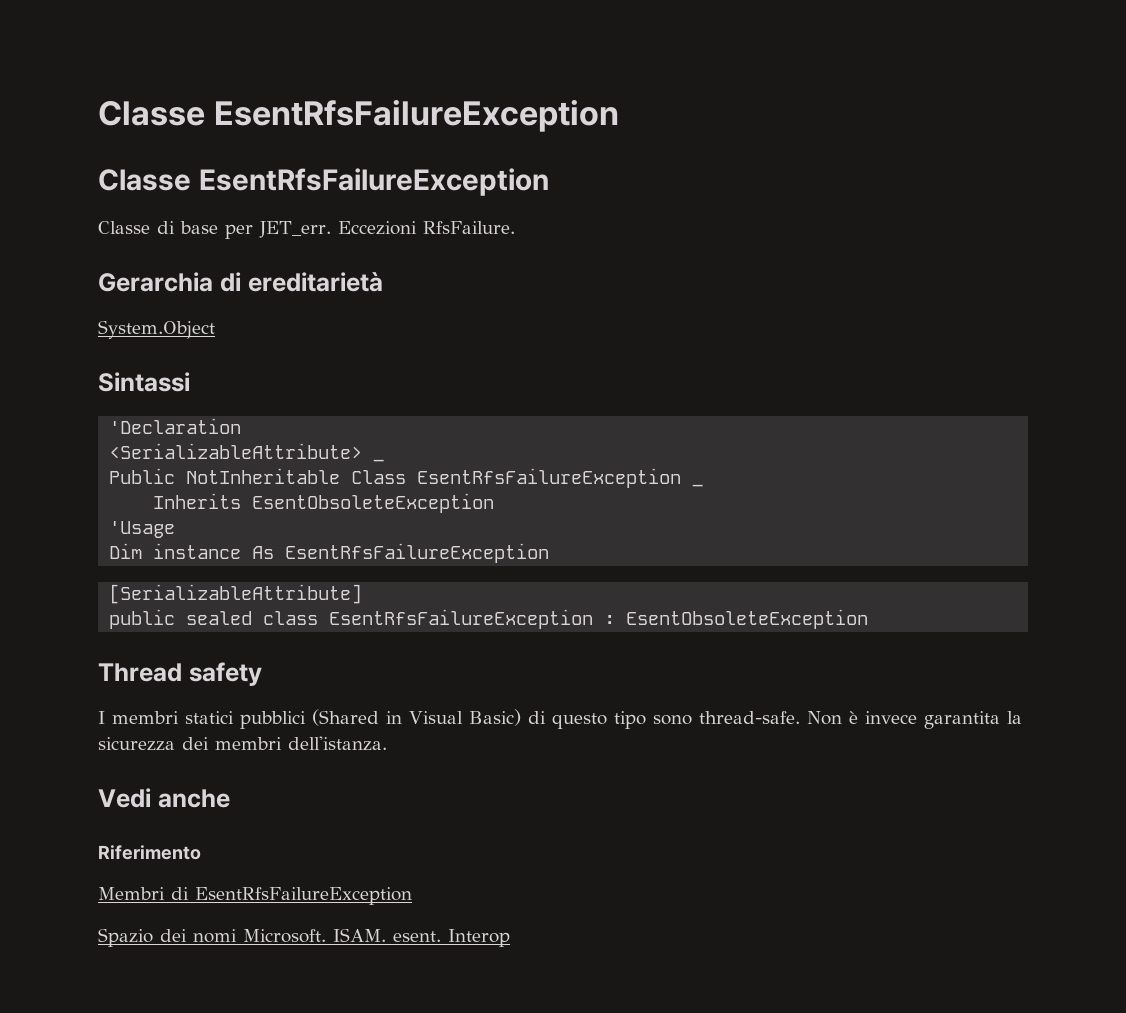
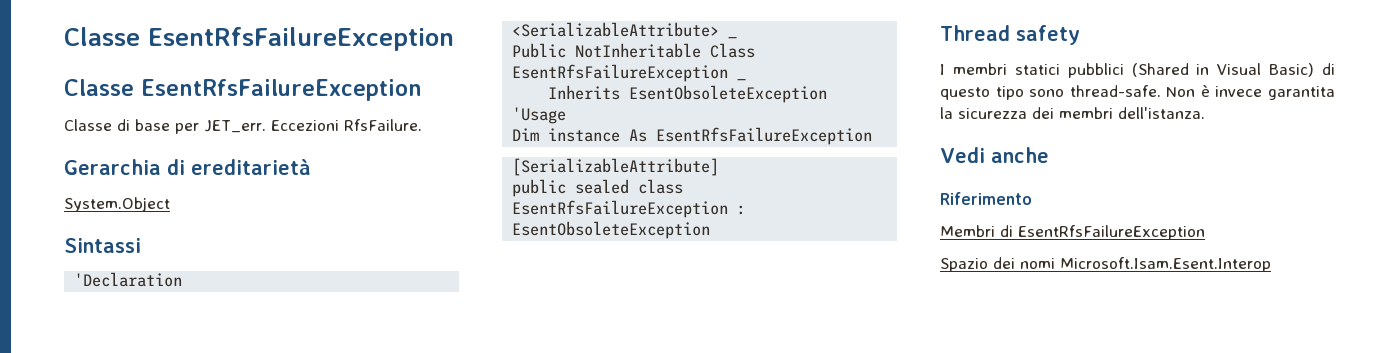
[243,928,510,947] Microsoft. ISAM. esent. Interop -> [1060,257,1271,272] Microsoft.Isam.Esent.Interop

